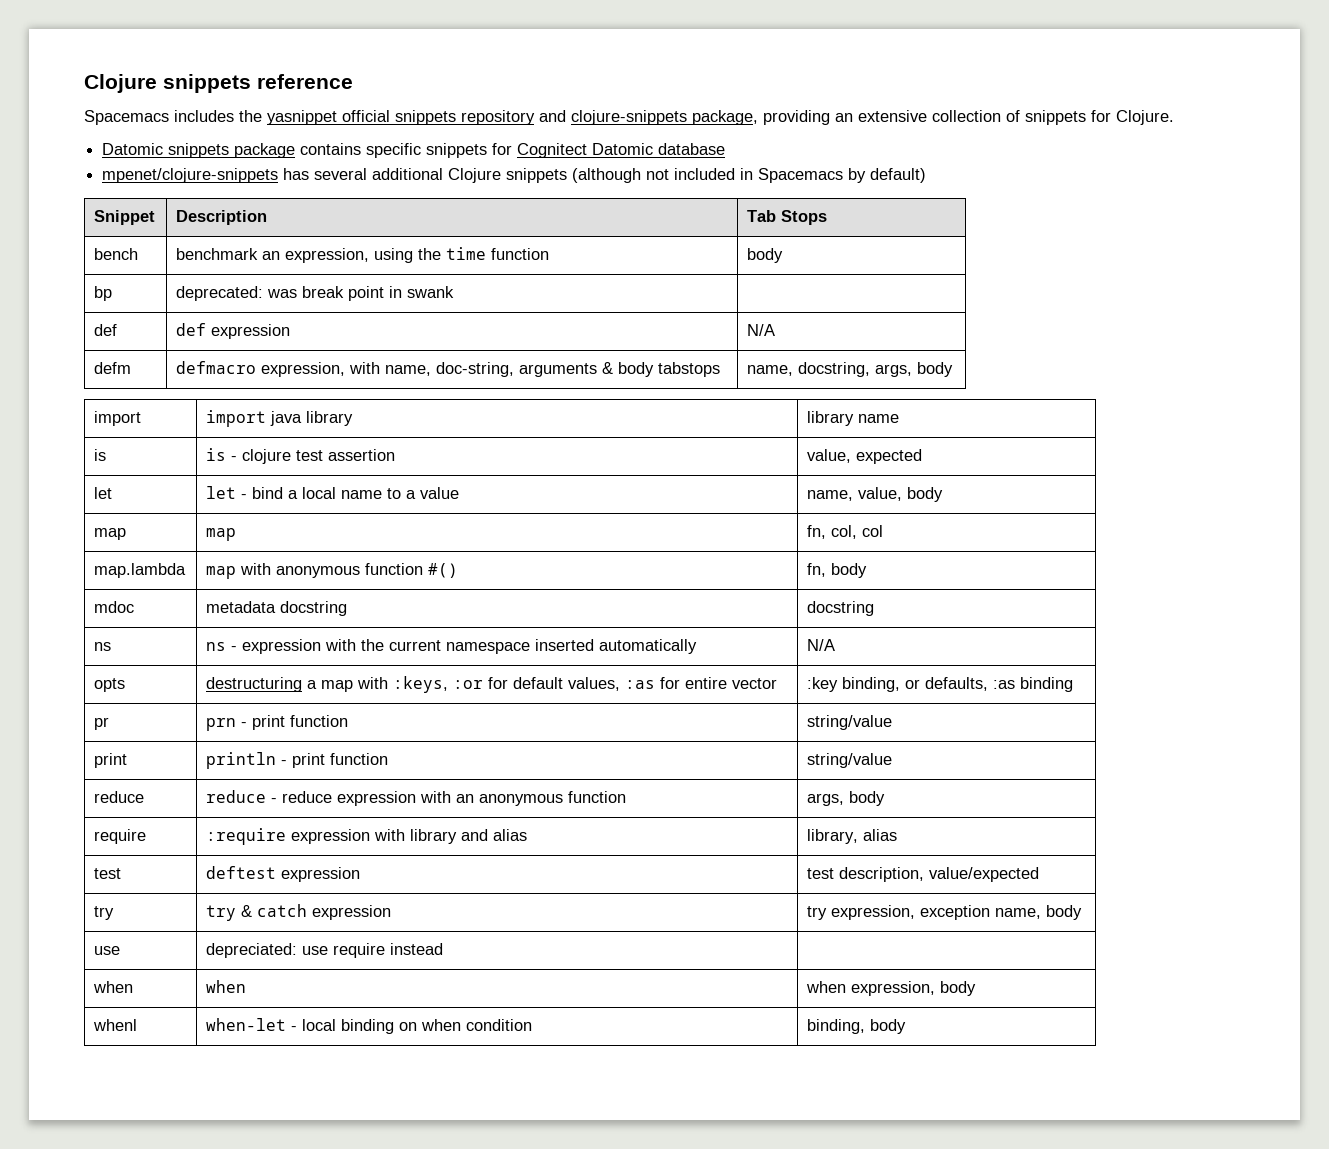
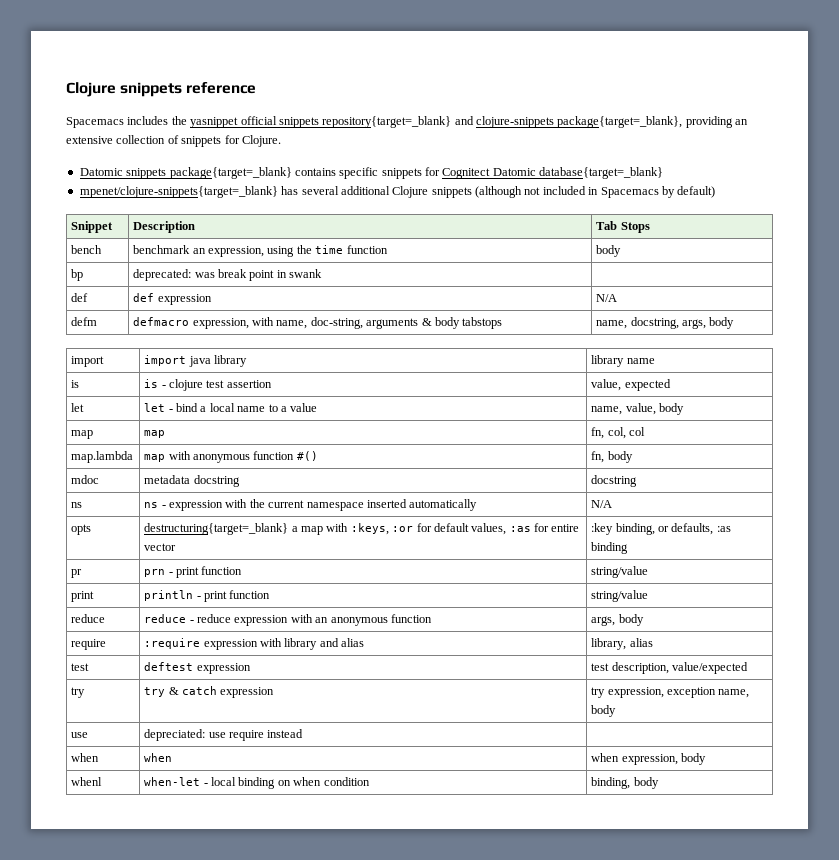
[461,110,535,125] repository -> [322,116,452,128] repository{target=_blank}
[692,110,758,125] package, -> [557,116,683,128] package{target=_blank},
[234,143,296,158] package -> [169,167,292,179] package{target=_blank}
[658,143,726,155] [102,168,279,183] database // mpenet/clojure-snippets -> [539,167,664,179] [79,186,278,198] database{target=_blank} // mpenet/clojure-snippets{target=_blank}
[206,677,303,692] destructuring -> [144,523,289,535] destructuring{target=_blank}

